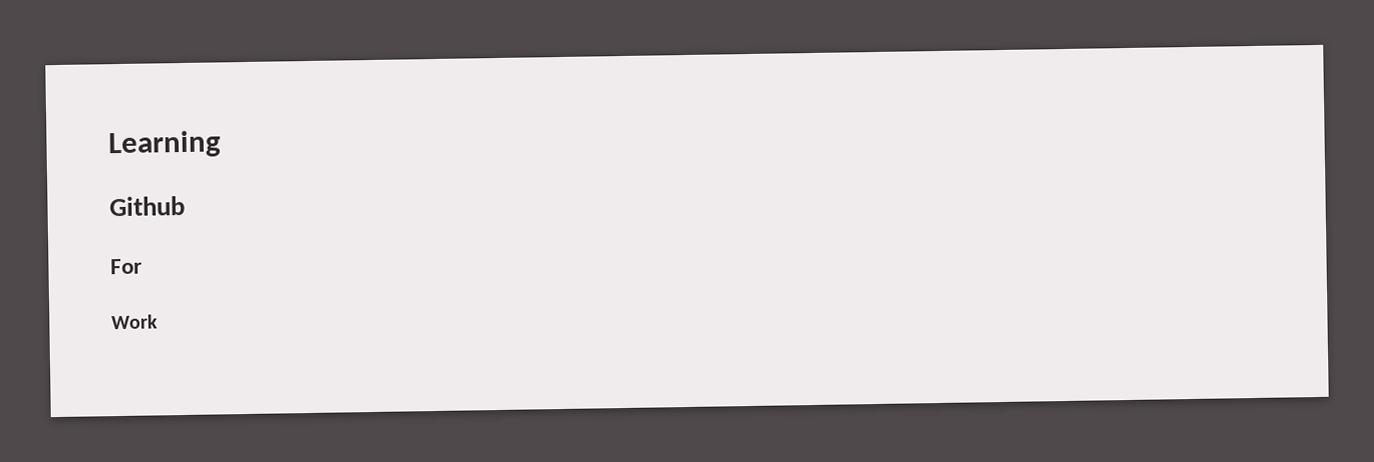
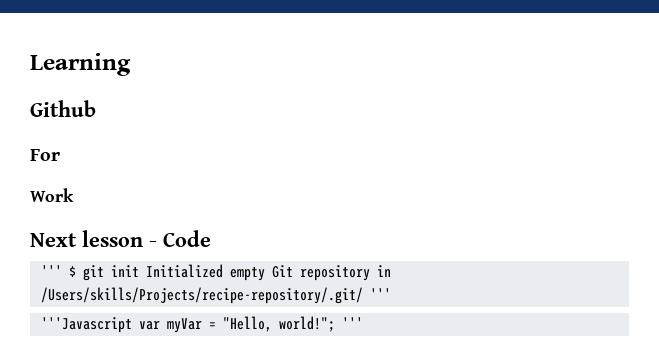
(158, 322) none -> [30,230,211,247] [40,264,391,281] [40,287,391,304] [40,316,363,333] // Next lesson - Code // ''' $ git init Initialized empty Git repository in /Users/skills/Projects/recipe-repository/.git/ ''' // '''Javascript var myVar = "Hello, world!"; '''

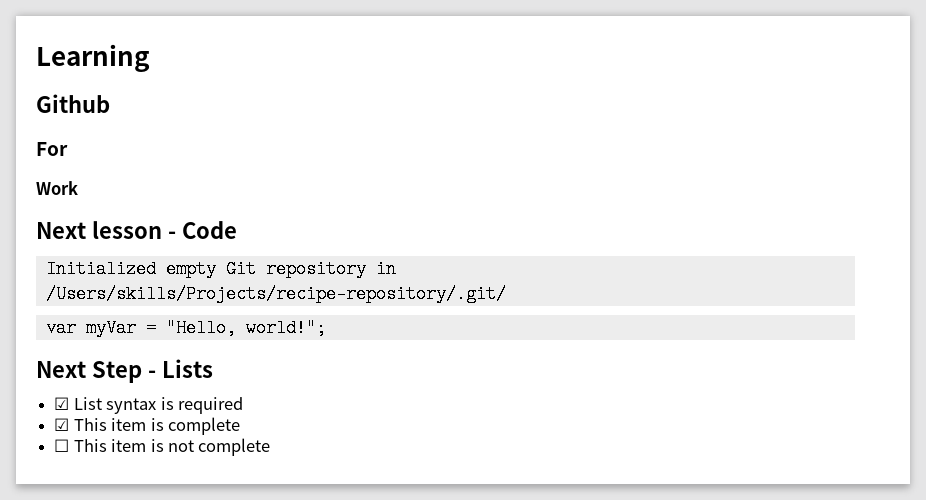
[40,265,139,281] ''' $ git init -> (237, 230) none
[369,288,391,300] [40,317,132,333] ''' // '''Javascript -> (506, 294) //
[341,317,363,329] ''' -> [36,359,213,383] [54,397,243,414] [54,417,240,435] [54,438,271,456] // Next Step - Lists // ☑ List syntax is required // ☑ This item is complete // ☐ This item is not complete

